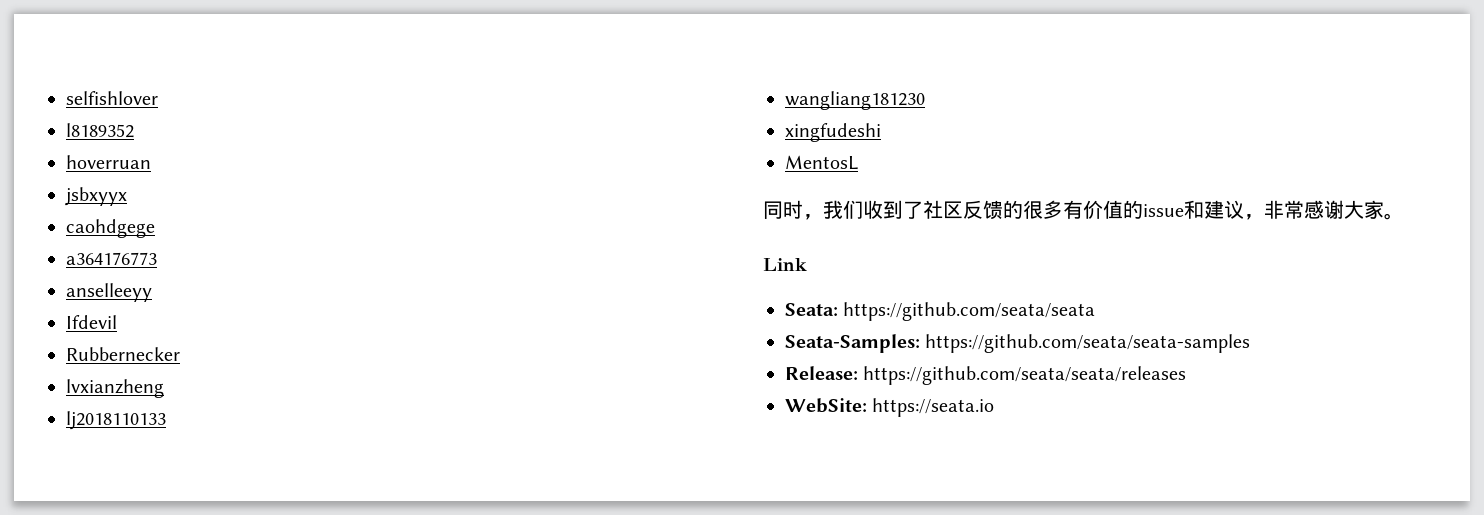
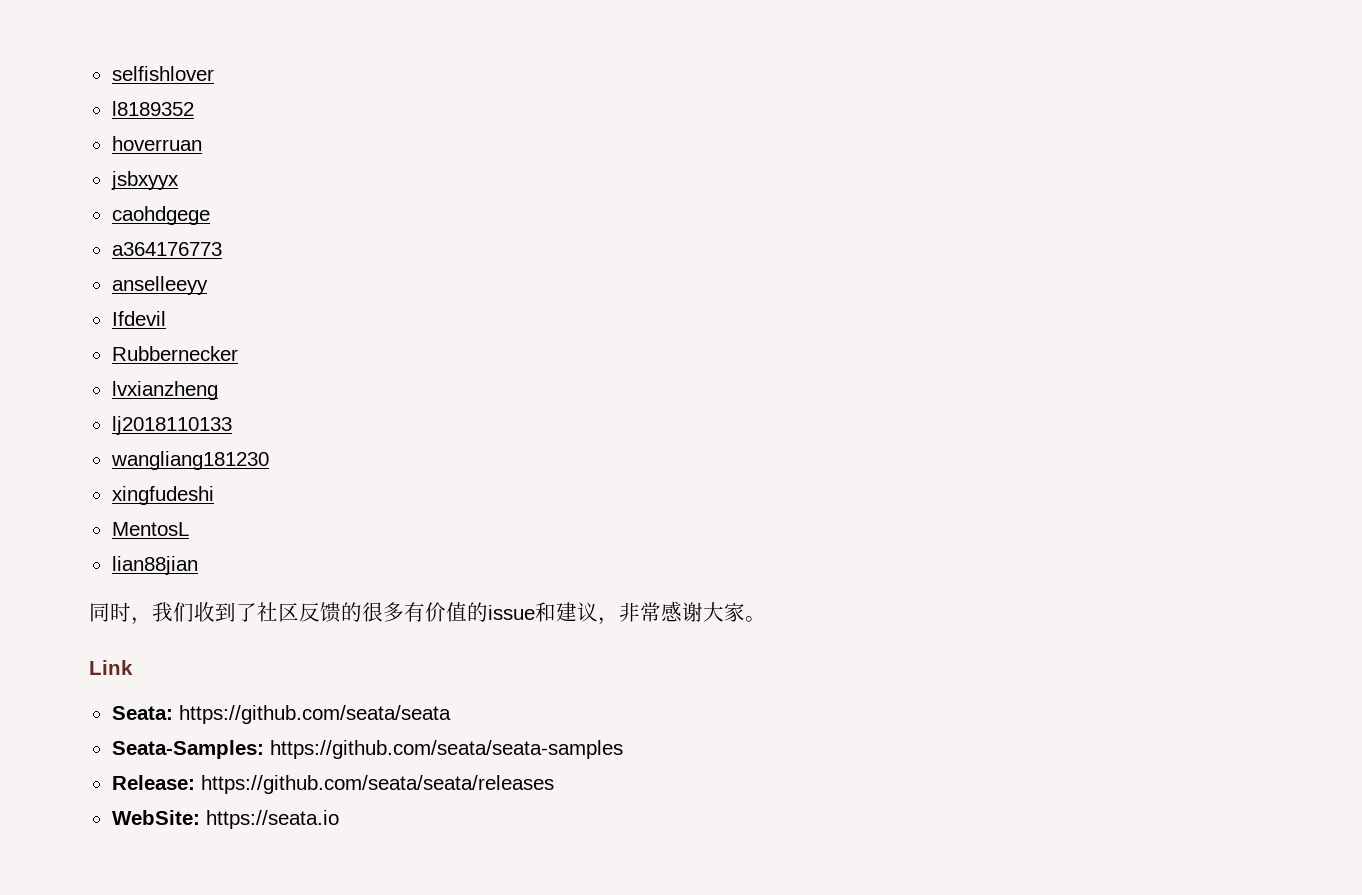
(858, 162) none -> [111,556,198,575] // lian88jian

